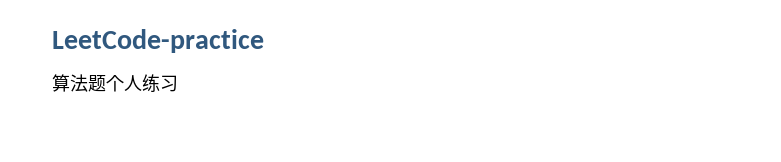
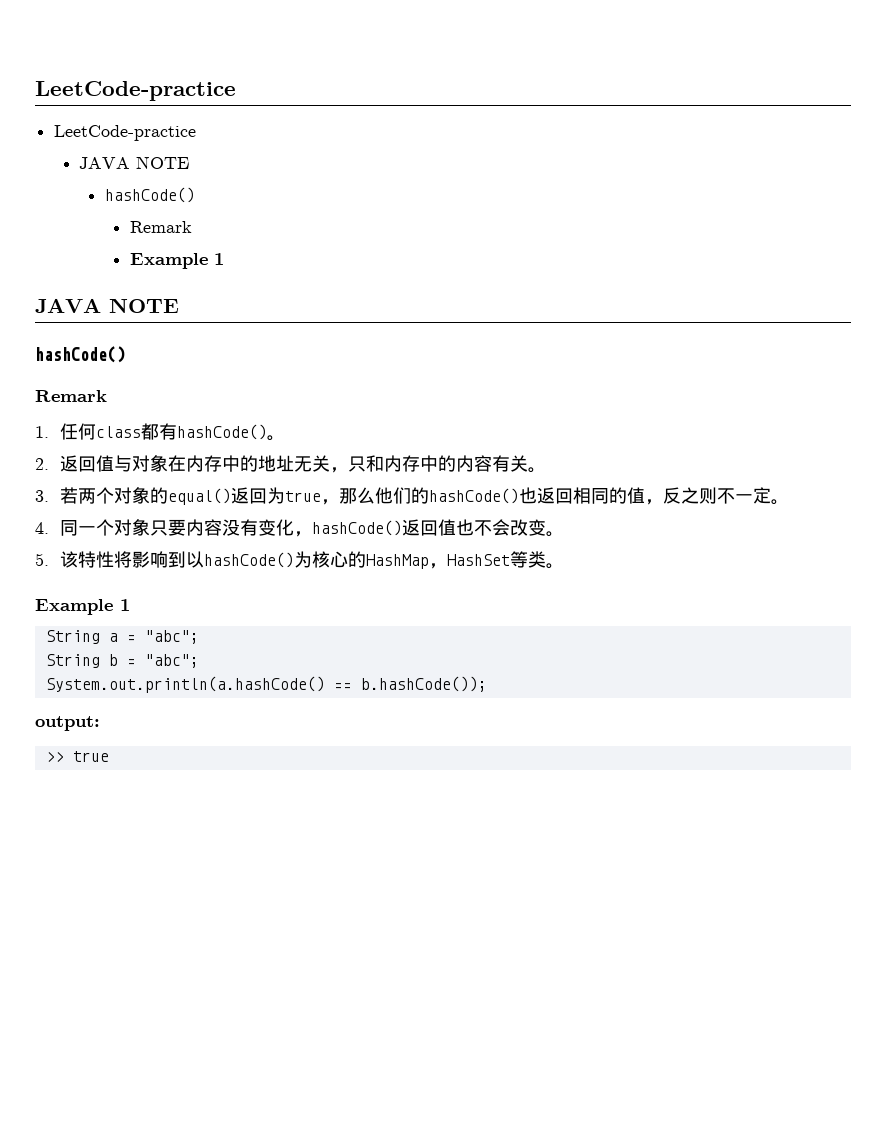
[52,29,264,53] [52,74,178,92] LeetCode-practice // 算法题个人练习 -> [35,81,236,101] [54,125,197,141] [79,156,190,169] [104,187,195,203] [129,221,192,233] [129,253,224,269] [35,298,179,313] [35,346,125,363] [35,390,107,402] [35,423,286,441] [35,455,547,473] [35,487,790,505] [35,519,565,537] [35,551,565,569] [35,599,130,615] [45,630,199,644] [45,654,199,668] [45,676,487,693] [35,716,100,731] [45,751,109,762] LeetCode-practice // LeetCode-practice // JAVA NOTE // hashCode() // Remark // Example 1 // JAVA NOTE // hashCode() // Remark // 1.任何class都有hashCode()。 // 2.返回值与对象在内存中的地址无关，只和内存中的内容有关。 // 3.若两个对象的equal()返回为true，那么他们的hashCode()也返回相同的值，反之则不一定。 // 4.同一个对象只要内容没有变化，hashCode()返回值也不会改变。 // 5.该特性将影响到以hashCode()为核心的HashMap，HashSet等类。 // Example 1 // String a = "abc"; // String b = "abc"; // System.out.println(a.hashCode() == b.hashCode()); // output: // >> true

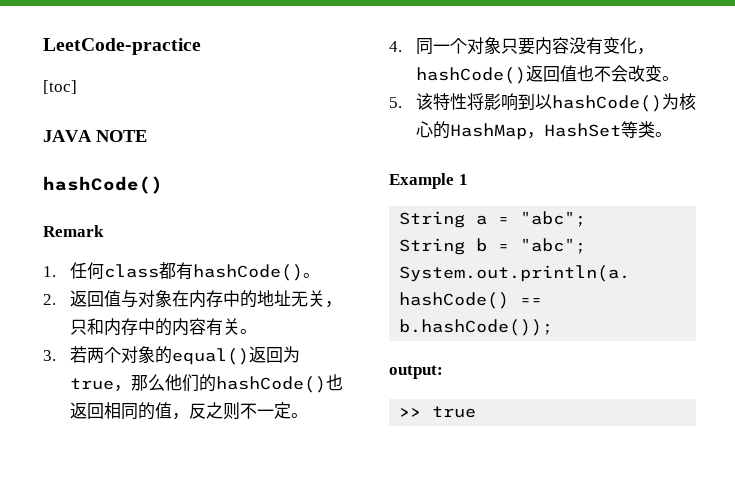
[35,81,236,101] [54,125,197,141] [79,156,190,169] [104,187,195,203] [129,221,192,233] [129,253,224,269] LeetCode-practice // LeetCode-practice // JAVA NOTE // hashCode() // Remark // Example 1 -> [43,38,201,55] [43,80,77,94] LeetCode-practice // [toc]

